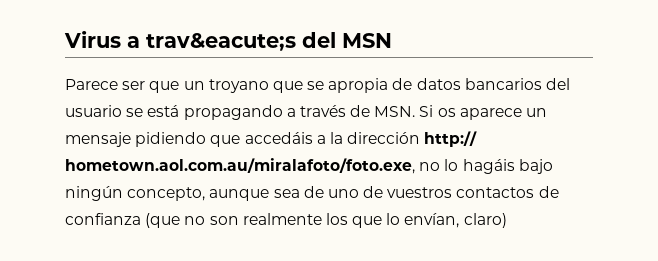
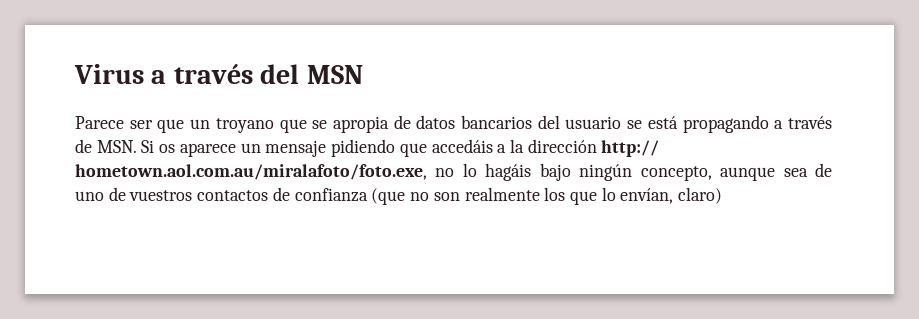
[146,33,296,51] trav&eacute;s -> [173,64,253,84] través

